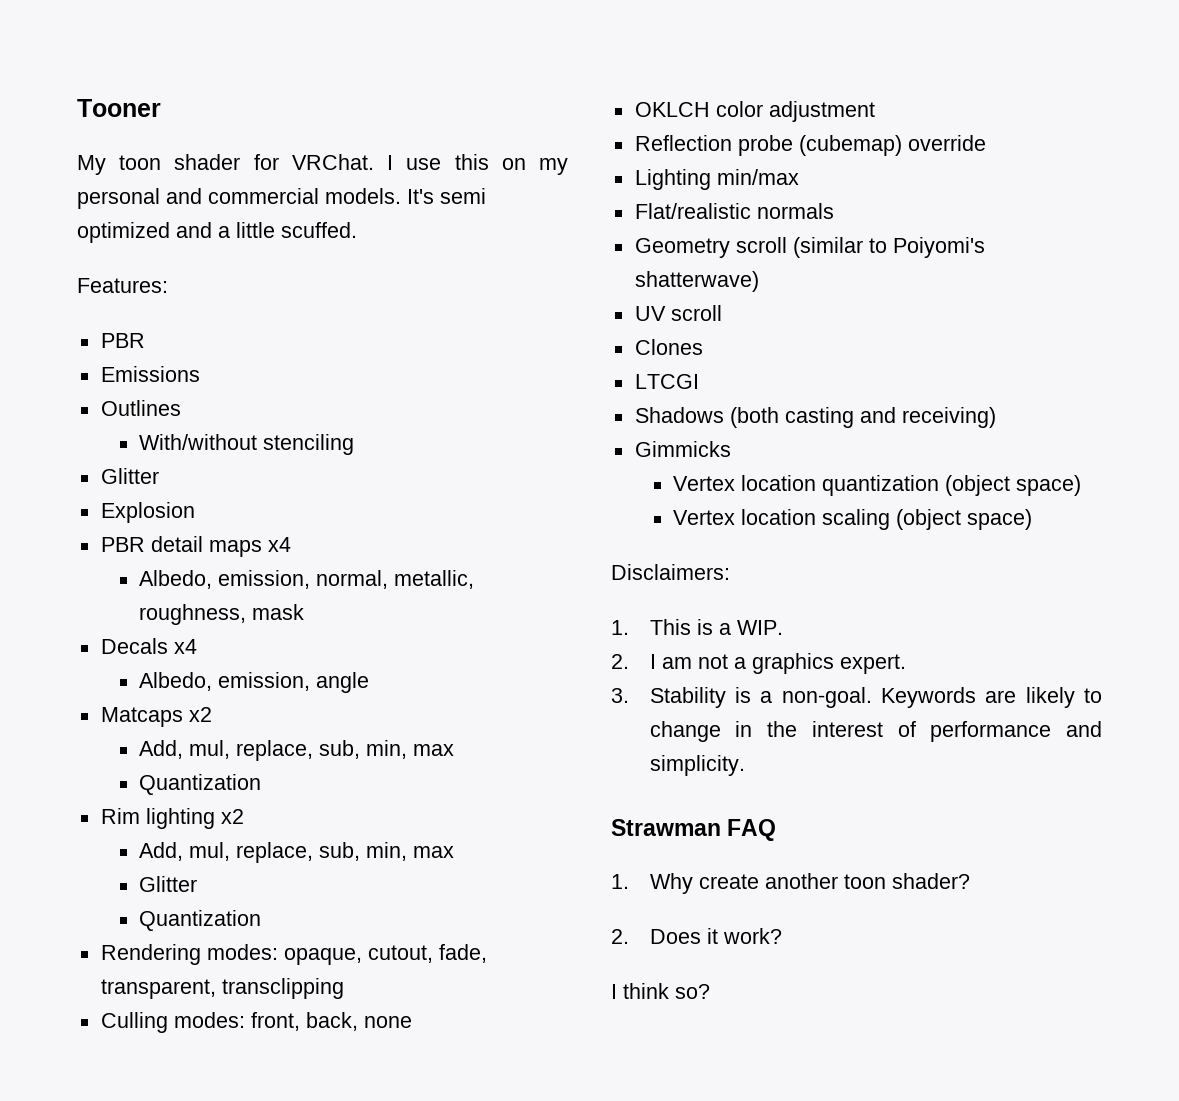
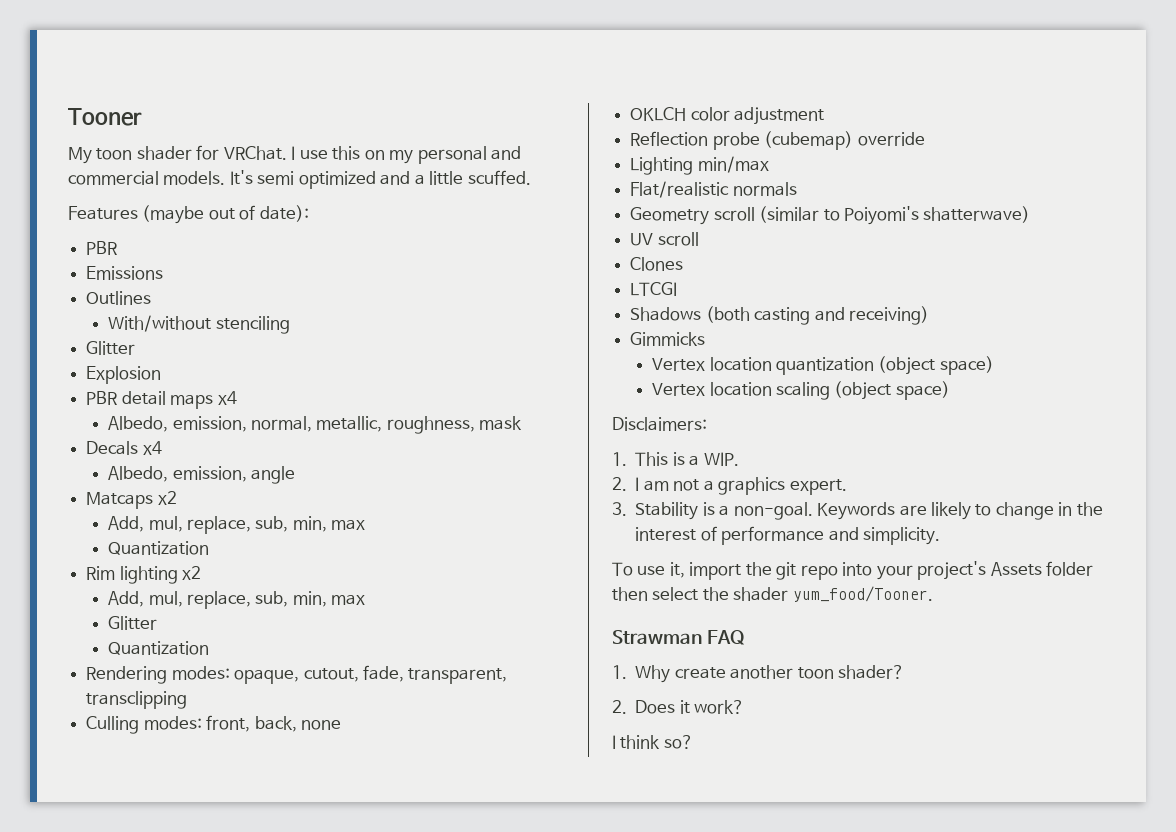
[77,278,168,293] Features: -> [68,205,309,224] Features (maybe out of date):
(745, 765) none -> [612,561,1093,580] [612,586,933,602] // To use it, import the git repo into your project's Assets folder then select the shader yum_food/Tooner.

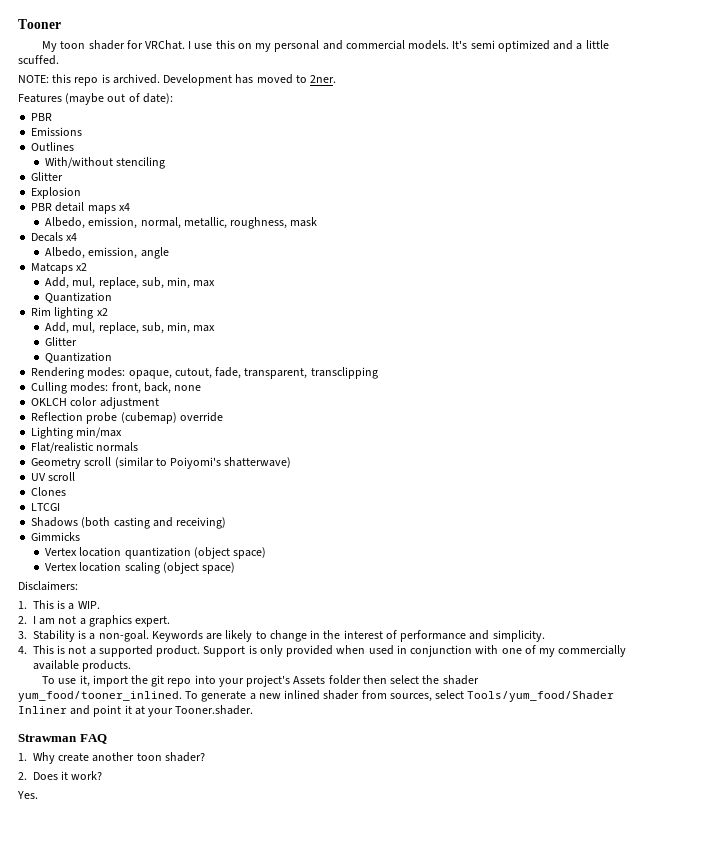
(531, 177) none -> [18,74,337,86] // NOTE: this repo is archived. Development has moved to 2ner.
(941, 536) none -> [18,645,627,657] [33,660,132,672] // 4. This is not a supported product. Support is only provided when used in conjunction with one of my commercially available products.
[792,586,933,602] yum_food/Tooner. -> [18,690,615,702] [18,705,254,717] yum_food/tooner_inlined. To generate a new inlined shader from sources, select Tools/yum_food/Shader Inliner and point it at your Tooner.shader.
[612,735,693,749] I think so? -> [17,791,38,799] Yes.

